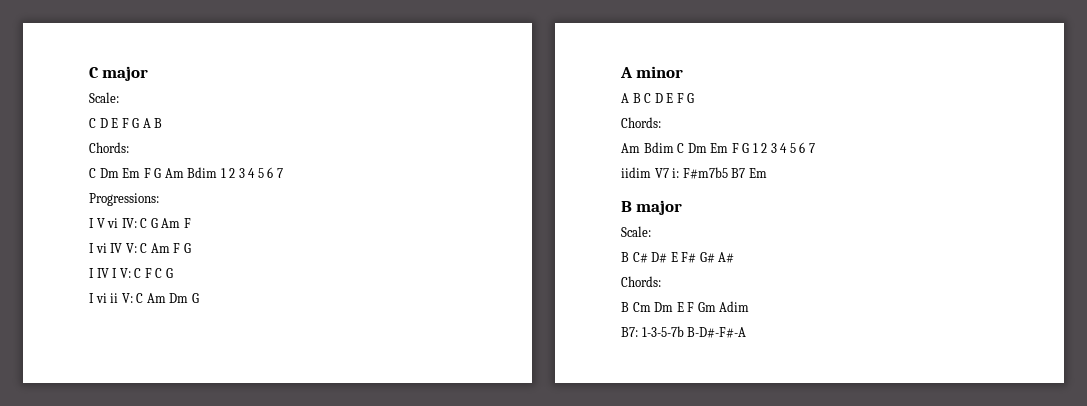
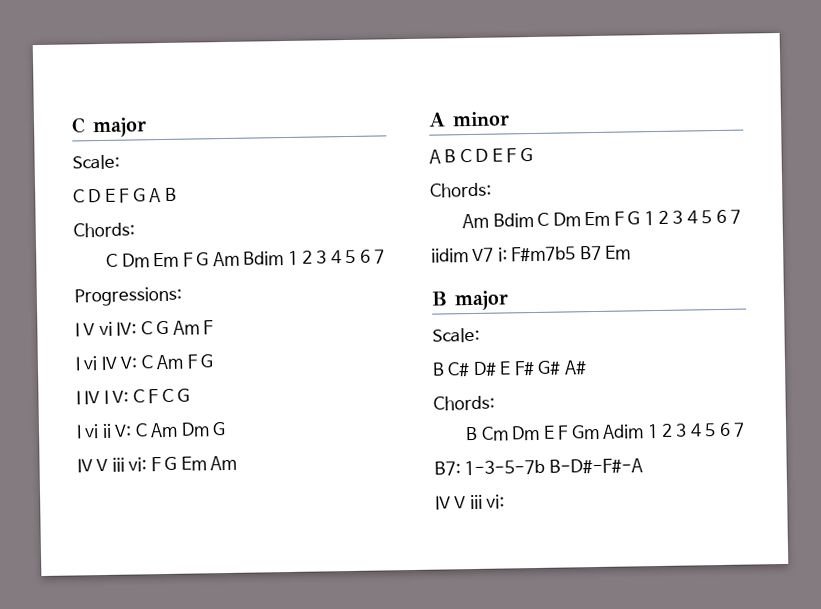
(199, 298) none -> [77,455,238,473] // IV V iii vi: F G Em Am
(750, 306) none -> [646,422,746,439] 1 2 3 4 5 6 7
(747, 332) none -> [435,494,506,510] // IV V iii vi:

